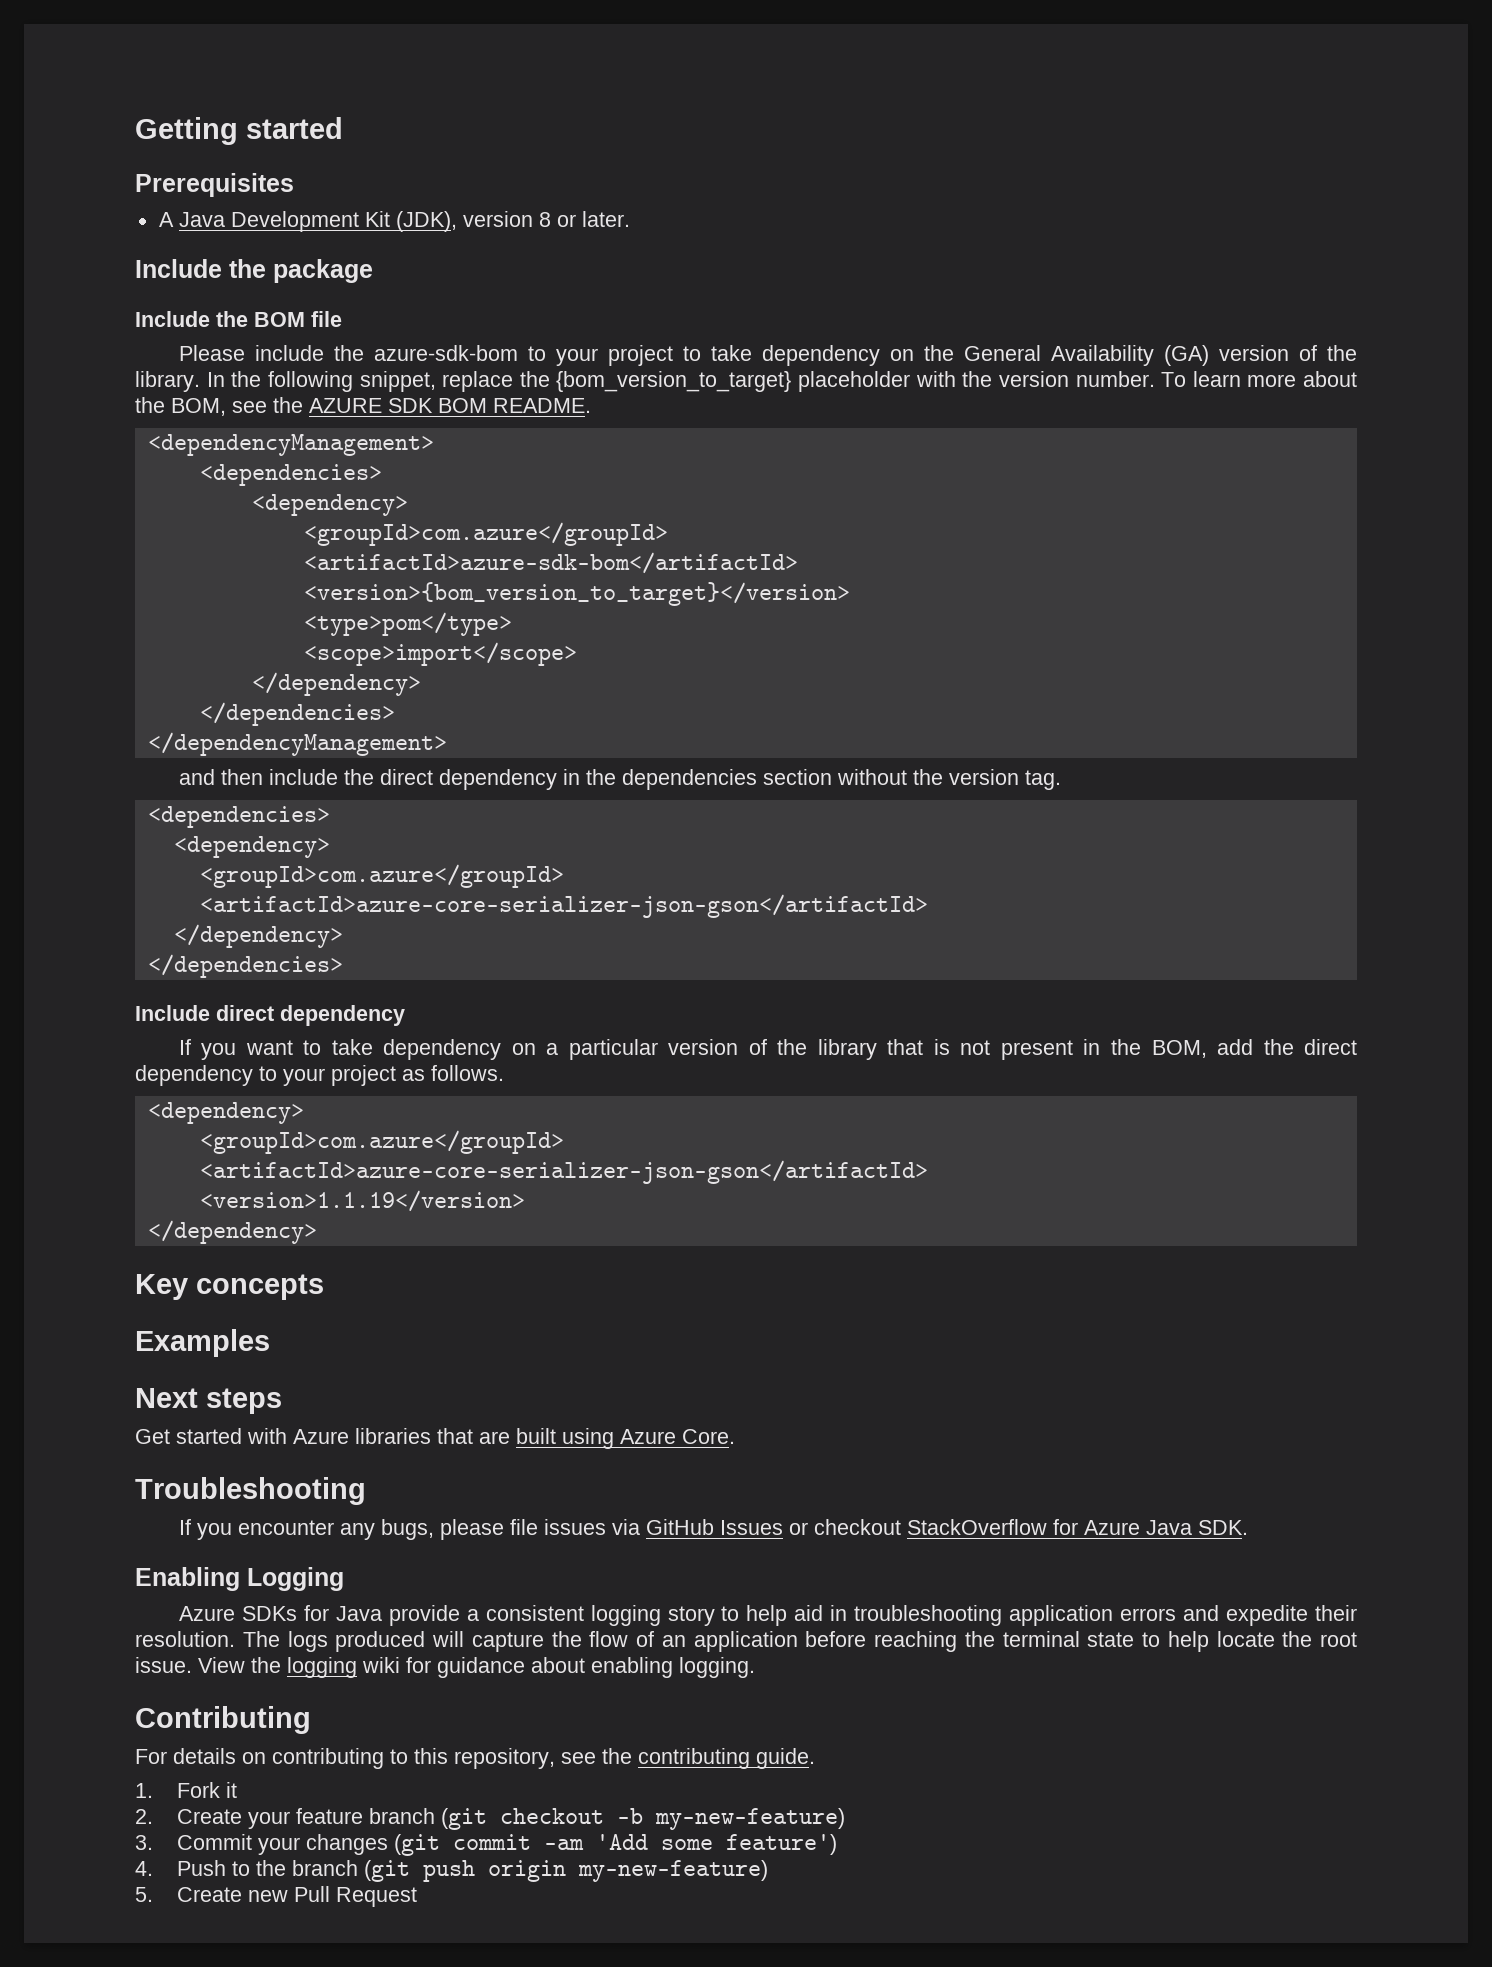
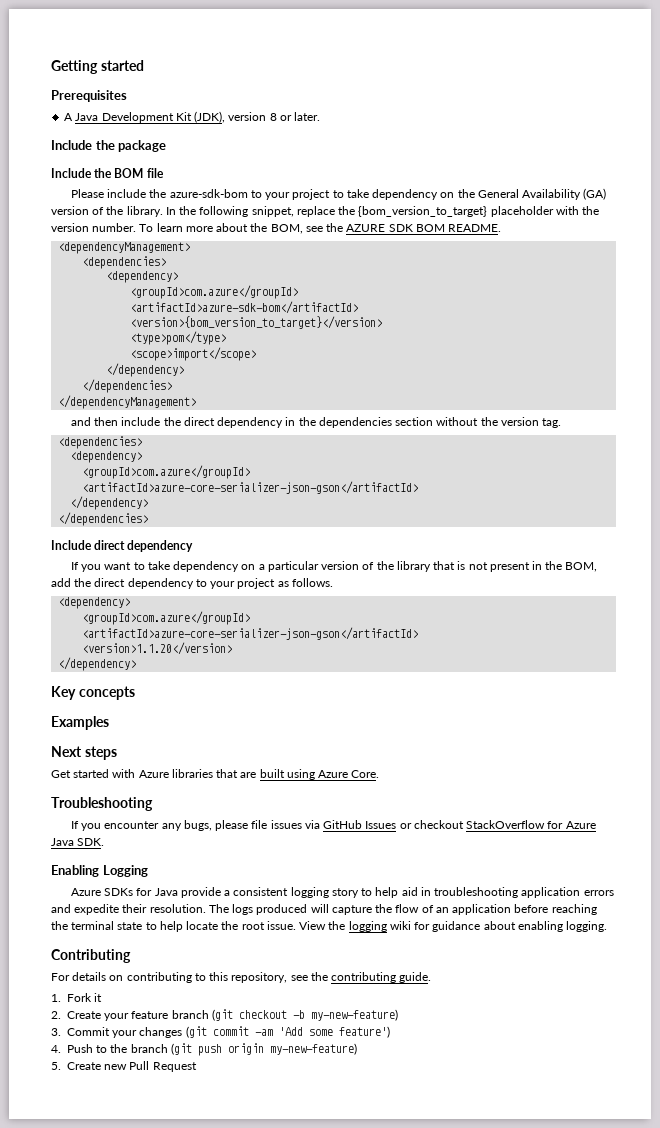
[199,1190,525,1212] <version>1.1.19</version> -> [82,642,233,655] <version>1.1.20</version>

